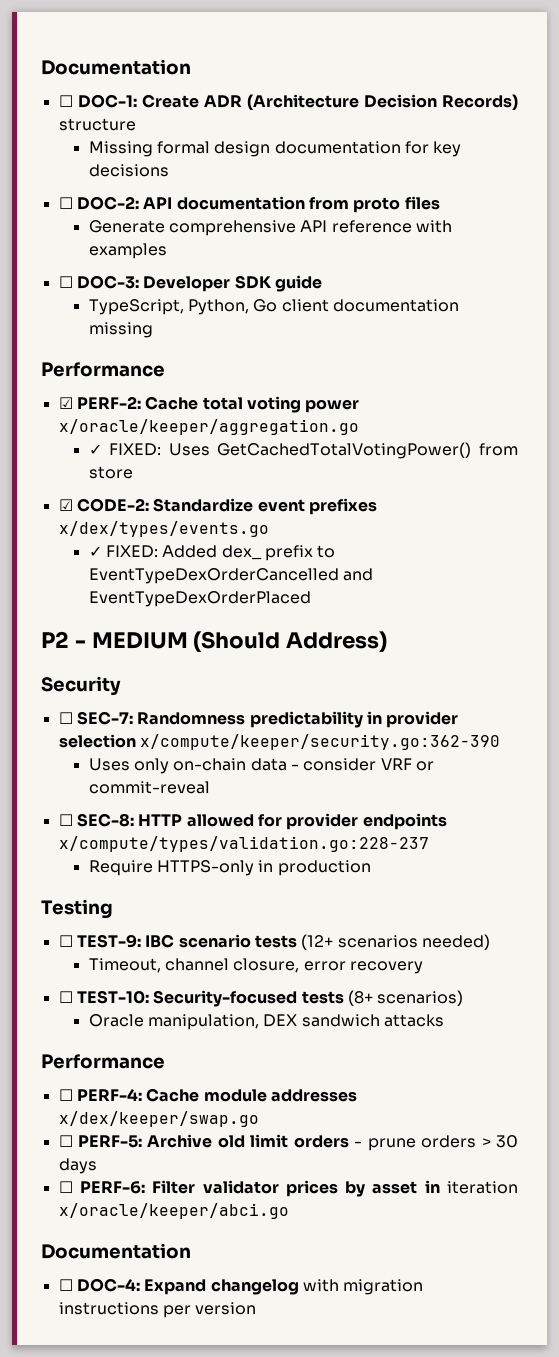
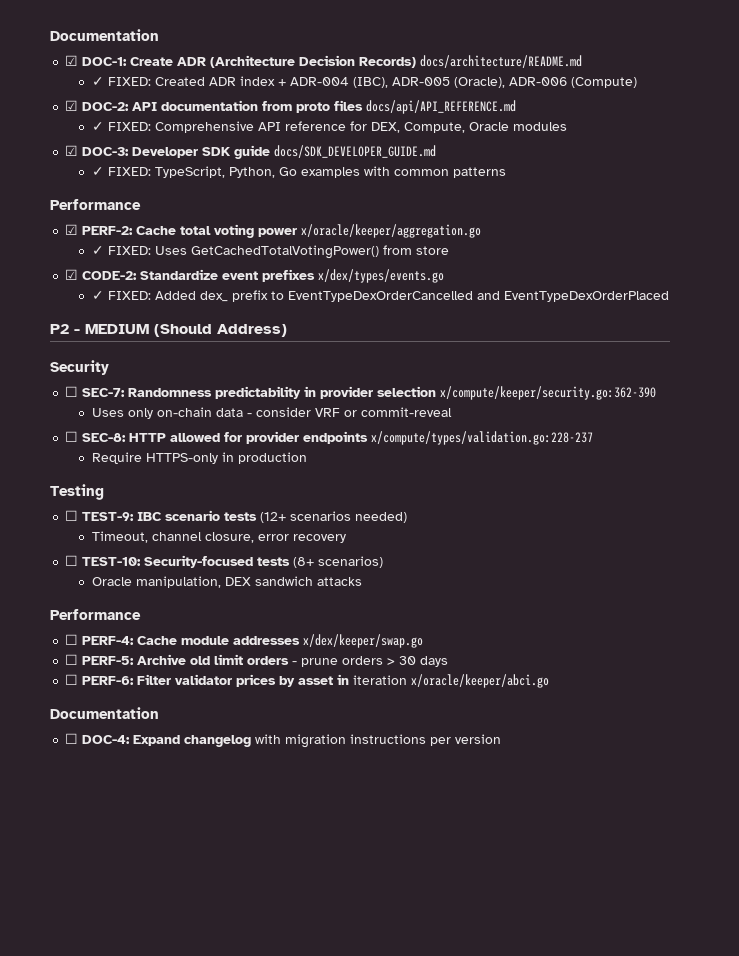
[41,59,191,75] [58,95,73,107] Documentation // ☐ -> [50,29,159,41] [65,55,79,66] Documentation // ☑
[58,118,136,131] [88,141,462,157] [88,164,169,177] [58,197,73,209] structure // Missing formal design documentation for key decisions // ☐ -> [420,55,583,68] [92,76,638,88] [65,100,79,111] docs/architecture/README.md // ✓ FIXED: Created ADR index + ADR-004 (IBC), ADR-005 (Oracle), ADR-006 (Compute) // ☑
[88,220,453,236] [88,243,167,259] [58,275,322,292] [88,299,460,315] [88,322,153,338] // Generate comprehensive API reference with examples // ☐ DOC-3: Developer SDK guide // TypeScript, Python, Go client documentation missing -> [366,100,517,114] [92,121,568,133] [65,145,437,159] [92,166,507,178] docs/api/API_REFERENCE.md // ✓ FIXED: Comprehensive API reference for DEX, Compute, Oracle modules // ☑ DOC-3: Developer SDK guide docs/SDK_DEVELOPER_GUIDE.md // ✓ FIXED: TypeScript, Python, Go examples with common patterns

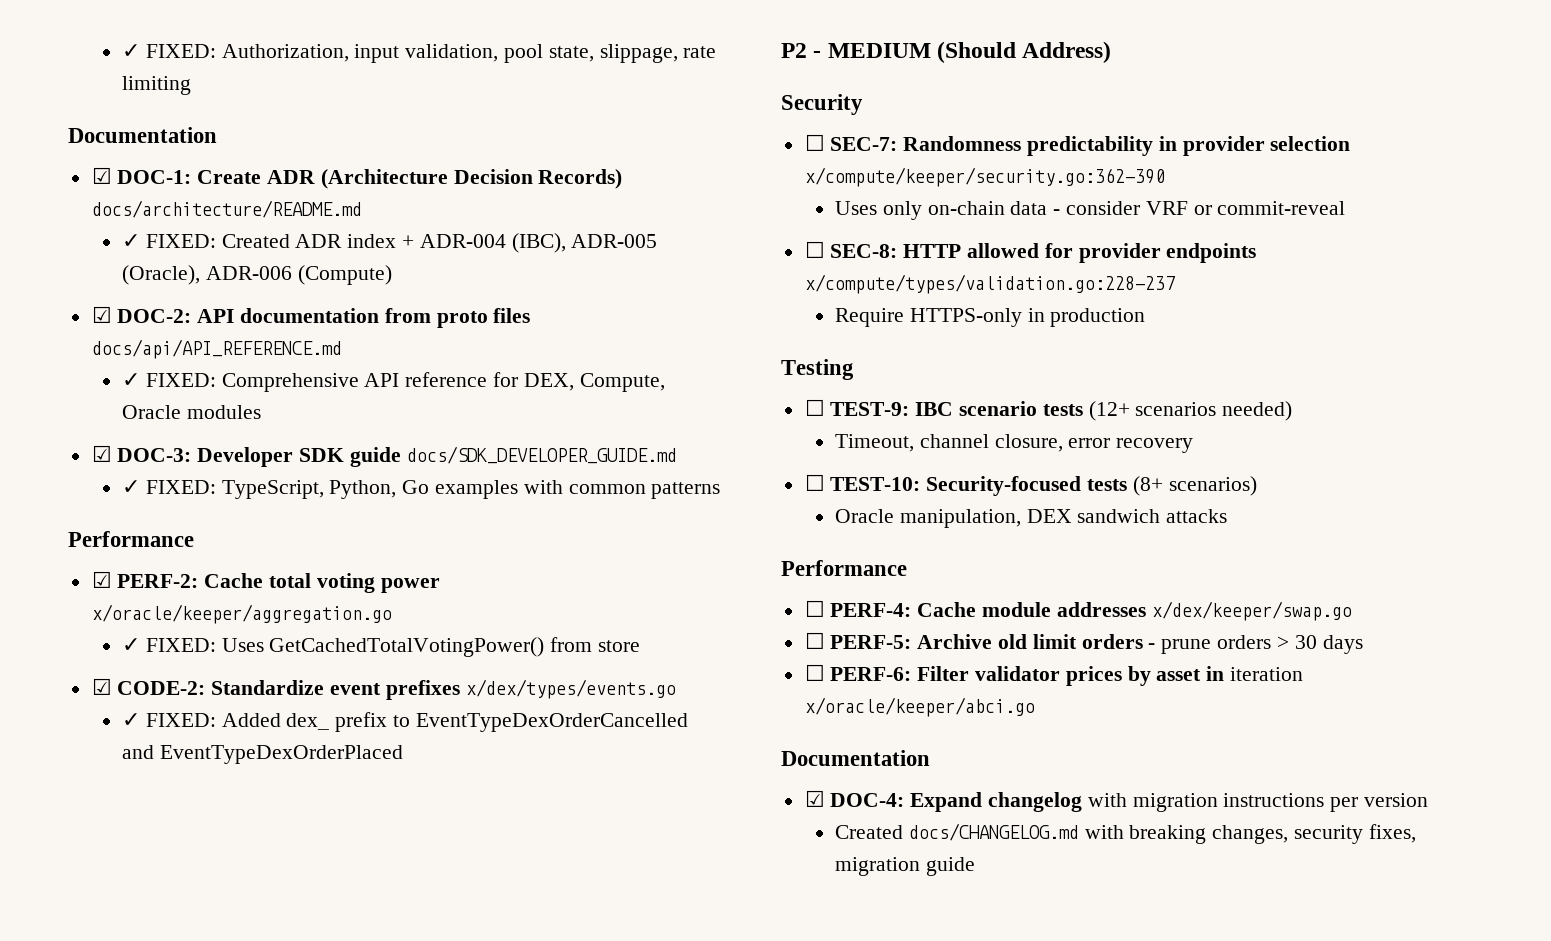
(50, 35) none -> [121,44,717,63] [121,76,191,95] ✓ FIXED: Authorization, input validation, pool state, slippage, rate limiting //
[65,733,79,744] ☐ -> [804,790,825,807] ☑
(502, 739) none -> [834,823,1416,844] [834,857,975,876] // Created docs/CHANGELOG.md with breaking changes, security fixes, migration guide

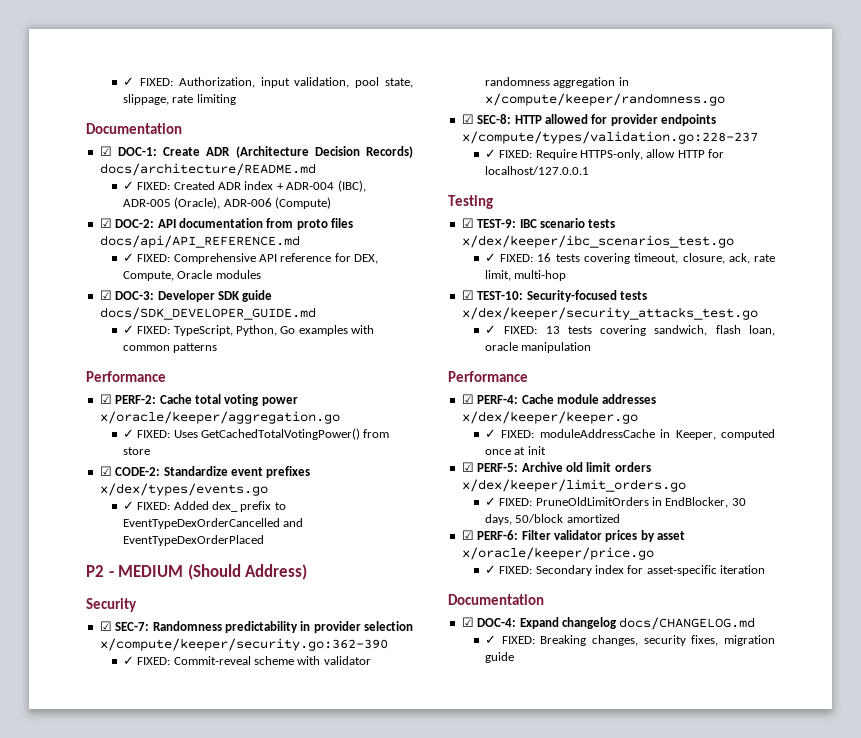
[804,134,825,151] ☐ -> [99,621,112,631] ☑
[834,201,1346,220] [804,241,825,258] Uses only on-chain data - consider VRF or commit-reveal // ☐ -> [122,656,371,665] [484,77,629,88] [484,93,725,106] [461,114,474,124] ✓ FIXED: Commit-reveal scheme with validator randomness aggregation in x/compute/keeper/randomness.go // ☑
[834,308,1146,327] Require HTTPS-only in production -> [484,149,725,160] [484,166,589,175] ✓ FIXED: Require HTTPS-only, allow HTTP for localhost/127.0.0.1
[804,399,825,416] ☐ -> [461,218,474,228] ☑
[1088,401,1293,421] [834,434,1194,453] [804,474,1257,496] [834,509,1228,528] [781,560,907,576] [804,600,825,617] (12+ scenarios needed) // Timeout, channel closure, error recovery // ☐ TEST-10: Security-focused tests (8+ scenarios) // Oracle manipulation, DEX sandwich attacks // Performance // ☐ -> [461,235,734,248] [484,253,775,264] [484,270,567,281] [461,290,647,302] [461,307,758,320] [484,325,775,336] [484,342,592,353] [448,371,528,382] [461,394,474,404] x/dex/keeper/ibc_scenarios_test.go // ✓ FIXED: 16 tests covering timeout, closure, ack, rate limit, multi-hop // ☑ TEST-10: Security-focused tests x/dex/keeper/security_attacks_test.go // ✓ FIXED: 13 tests covering sandwich, flash loan, oracle manipulation // Performance // ☑
[1151,601,1352,621] [804,632,825,649] x/dex/keeper/swap.go // ☐ -> [461,411,638,424] [484,429,775,440] [484,446,546,455] [461,462,474,472] x/dex/keeper/keeper.go // ✓ FIXED: moduleAddressCache in Keeper, computed once at init // ☑
[1148,635,1363,654] [804,664,825,681] - prune orders > 30 days // ☐ -> [461,479,686,492] [484,497,746,508] [484,514,620,525] [461,530,474,540] x/dex/keeper/limit_orders.go // ✓ FIXED: PruneOldLimitOrders in EndBlocker, 30 days, 50/block amortized // ☑
[1206,666,1225,681] in -> [461,547,654,560] [484,565,717,576] x/oracle/keeper/price.go // ✓ FIXED: Secondary index for asset-specific
[804,697,1035,717] x/oracle/keeper/abci.go -> (766, 569) none
[1087,793,1429,812] [834,823,1207,844] with migration instructions per version // Created docs/CHANGELOG.md with breaking -> [619,617,756,630] [484,635,587,646] docs/CHANGELOG.md // ✓ FIXED: Breaking

